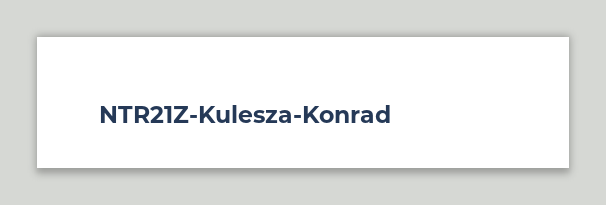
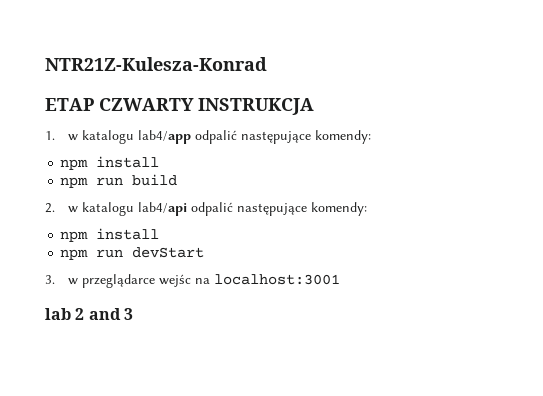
(391, 114) none -> [45,98,314,115] [45,130,371,144] [60,156,160,170] [60,174,178,188] [45,202,367,216] [60,228,160,242] [60,247,205,260] [45,274,340,288] [45,308,133,320] // ETAP CZWARTY INSTRUKCJA // 1. w katalogu lab4/app odpalić następujące komendy: // npm install // npm run build // 2. w katalogu lab4/api odpalić następujące komendy: // npm install // npm run devStart // 3. w przeglądarce wejśc na localhost:3001 // lab 2 and 3

